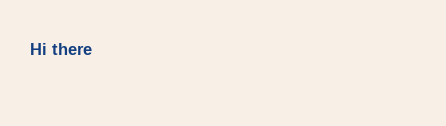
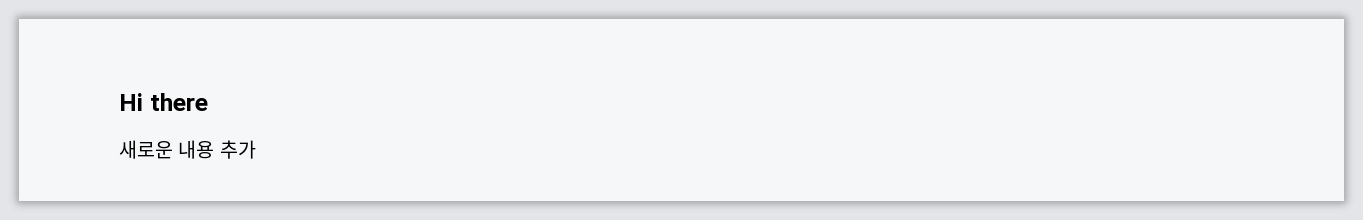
(92, 49) none -> [119,140,256,159] // 새로운 내용 추가

